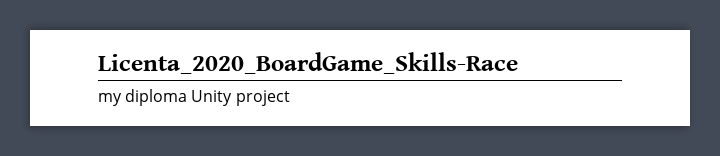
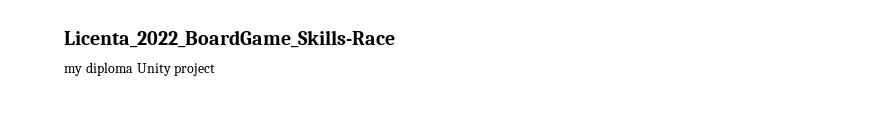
[98,52,518,74] Licenta_2020_BoardGame_Skills-Race -> [64,30,395,48] Licenta_2022_BoardGame_Skills-Race

